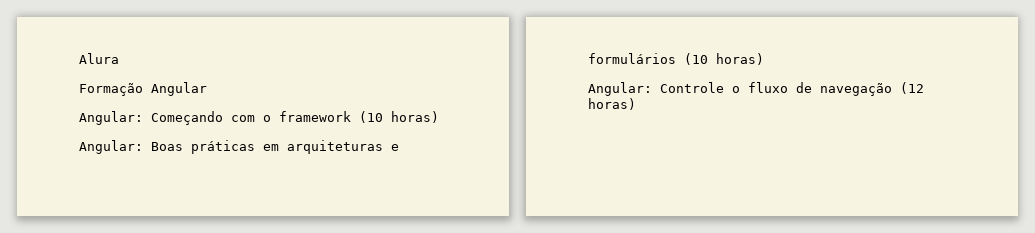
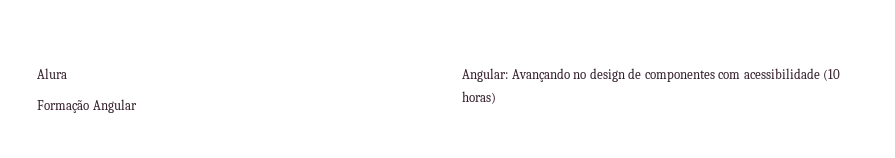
[151,111,439,125] [79,140,399,154] [588,53,764,65] [588,82,924,96] Começando com o framework (10 horas) // Angular: Boas práticas em arquiteturas e formulários (10 horas) // Angular: Controle o fluxo de navegação (12 -> [511,68,841,82] Avançando no design de componentes com acessibilidade (10

